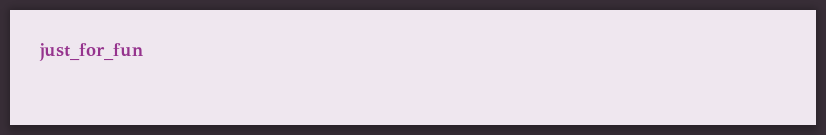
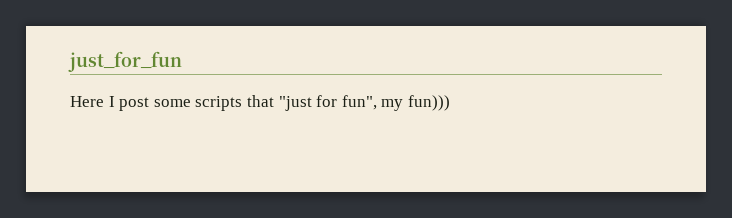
(143, 52) none -> [70,95,450,111] // Here I post some scripts that "just for fun", my fun)))

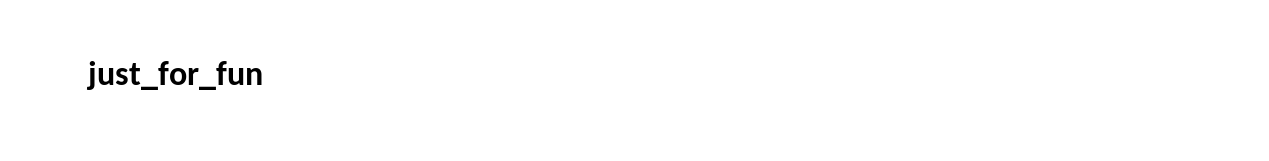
[70,95,450,111] // Here I post some scripts that "just for fun", my fun))) -> (263, 75) none

